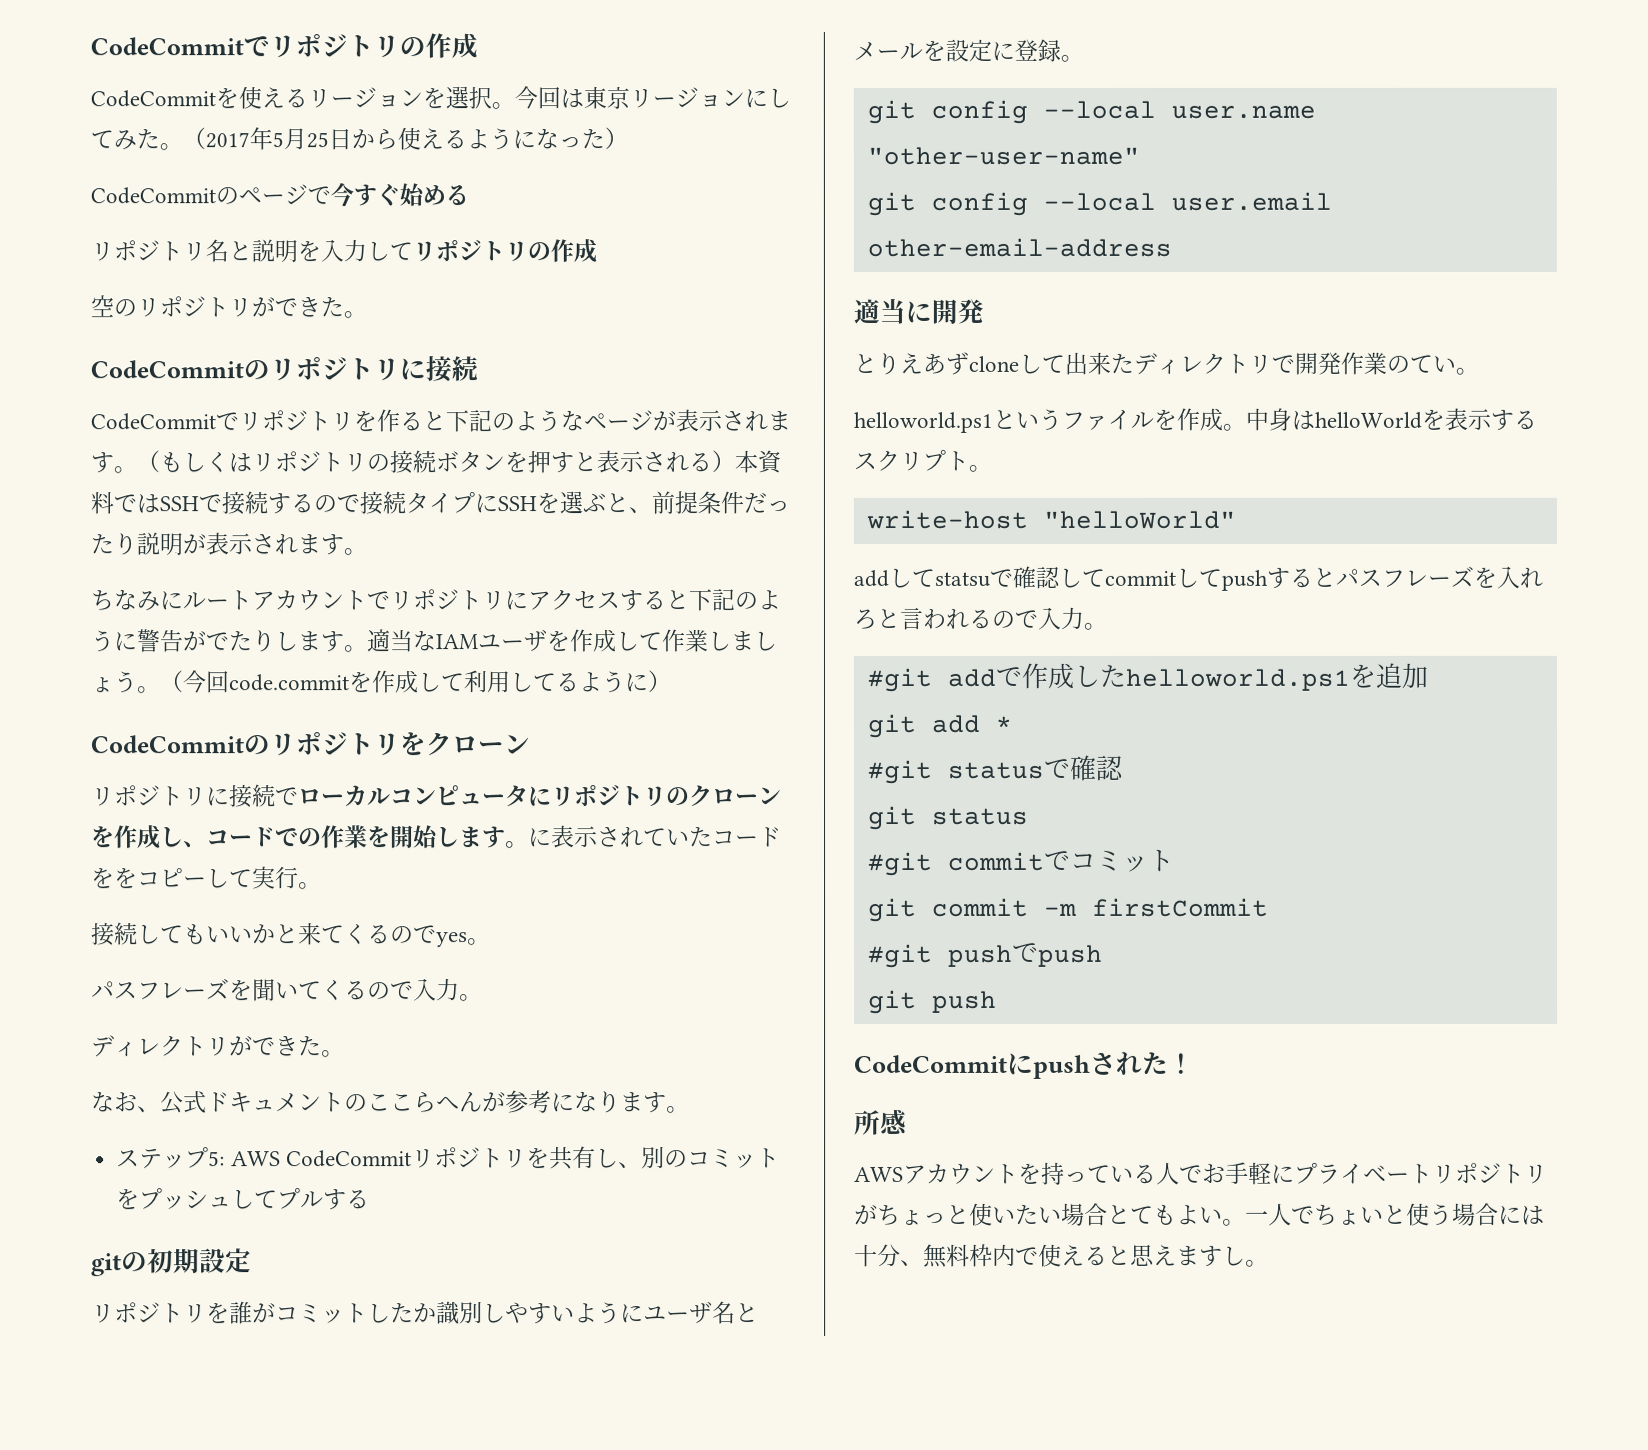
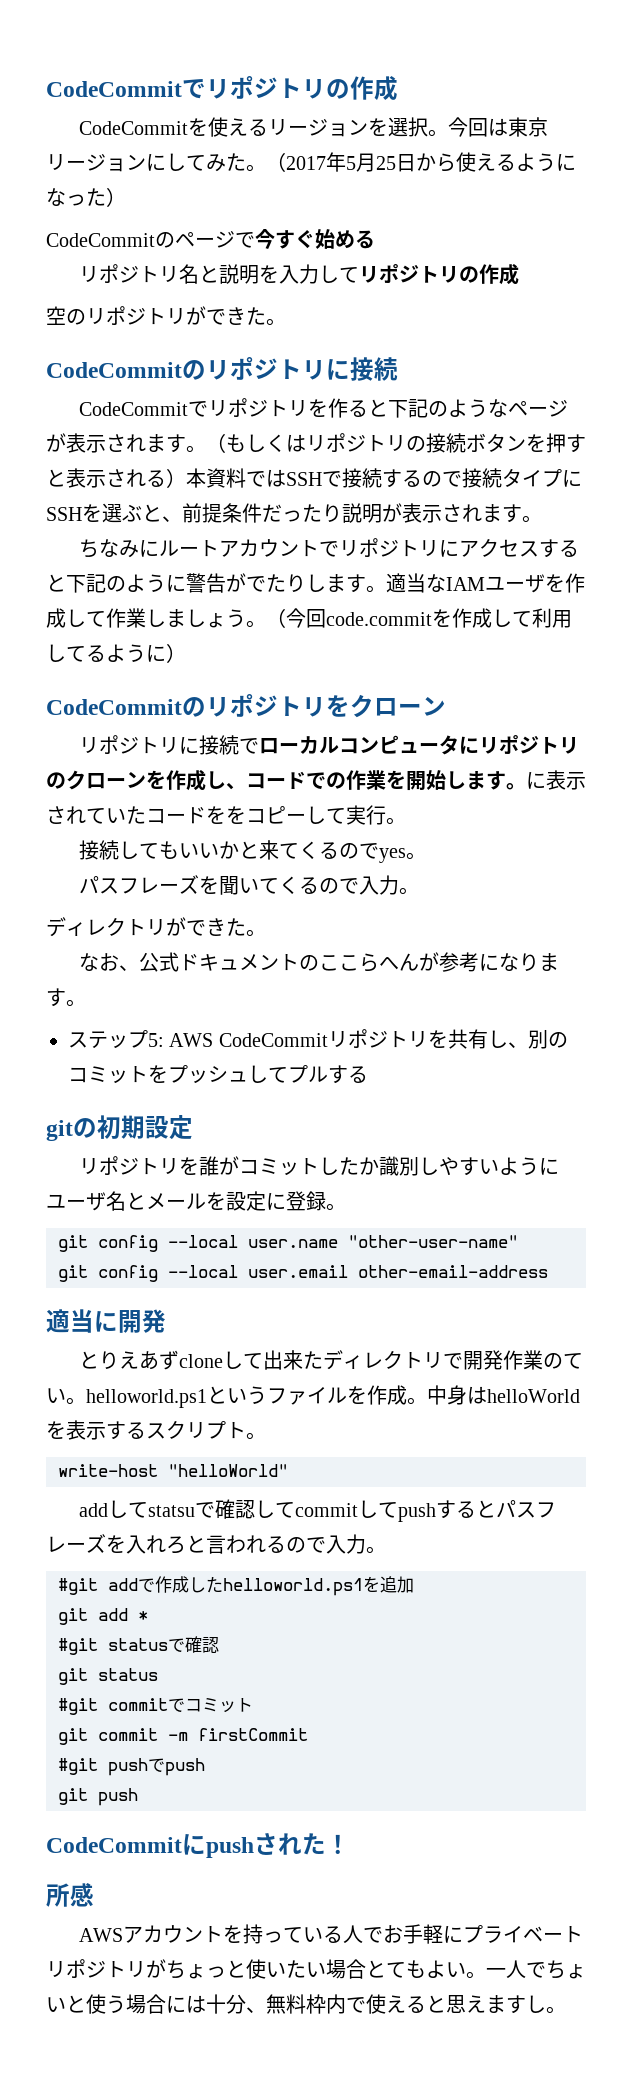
(1479, 371) // -> (86, 1401) none

